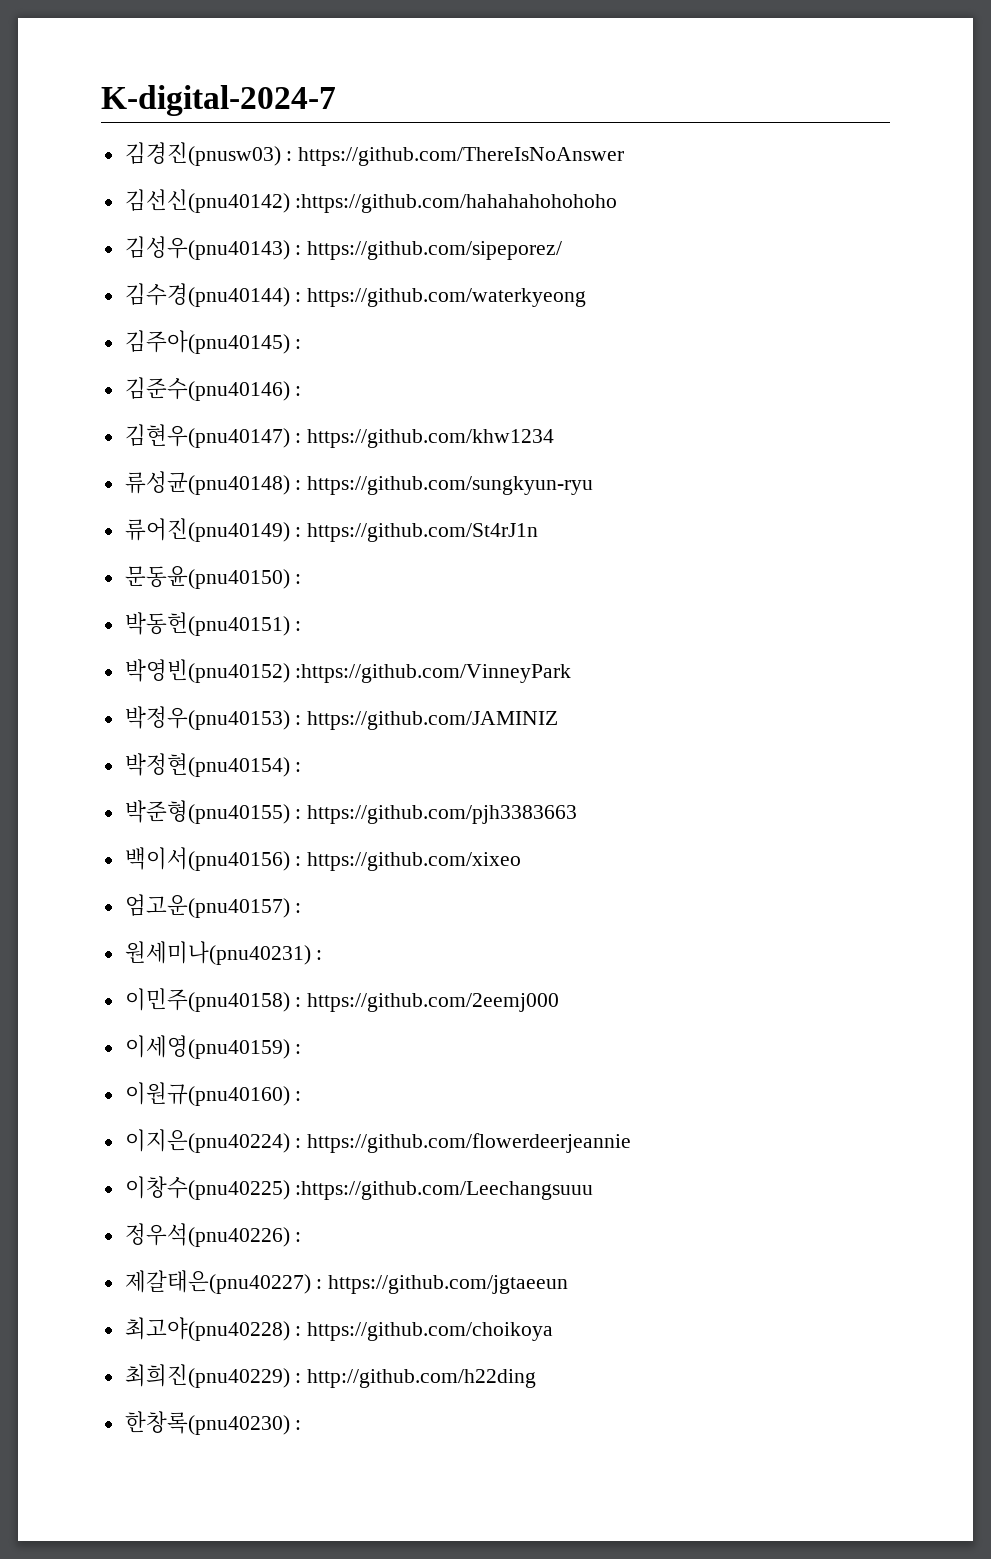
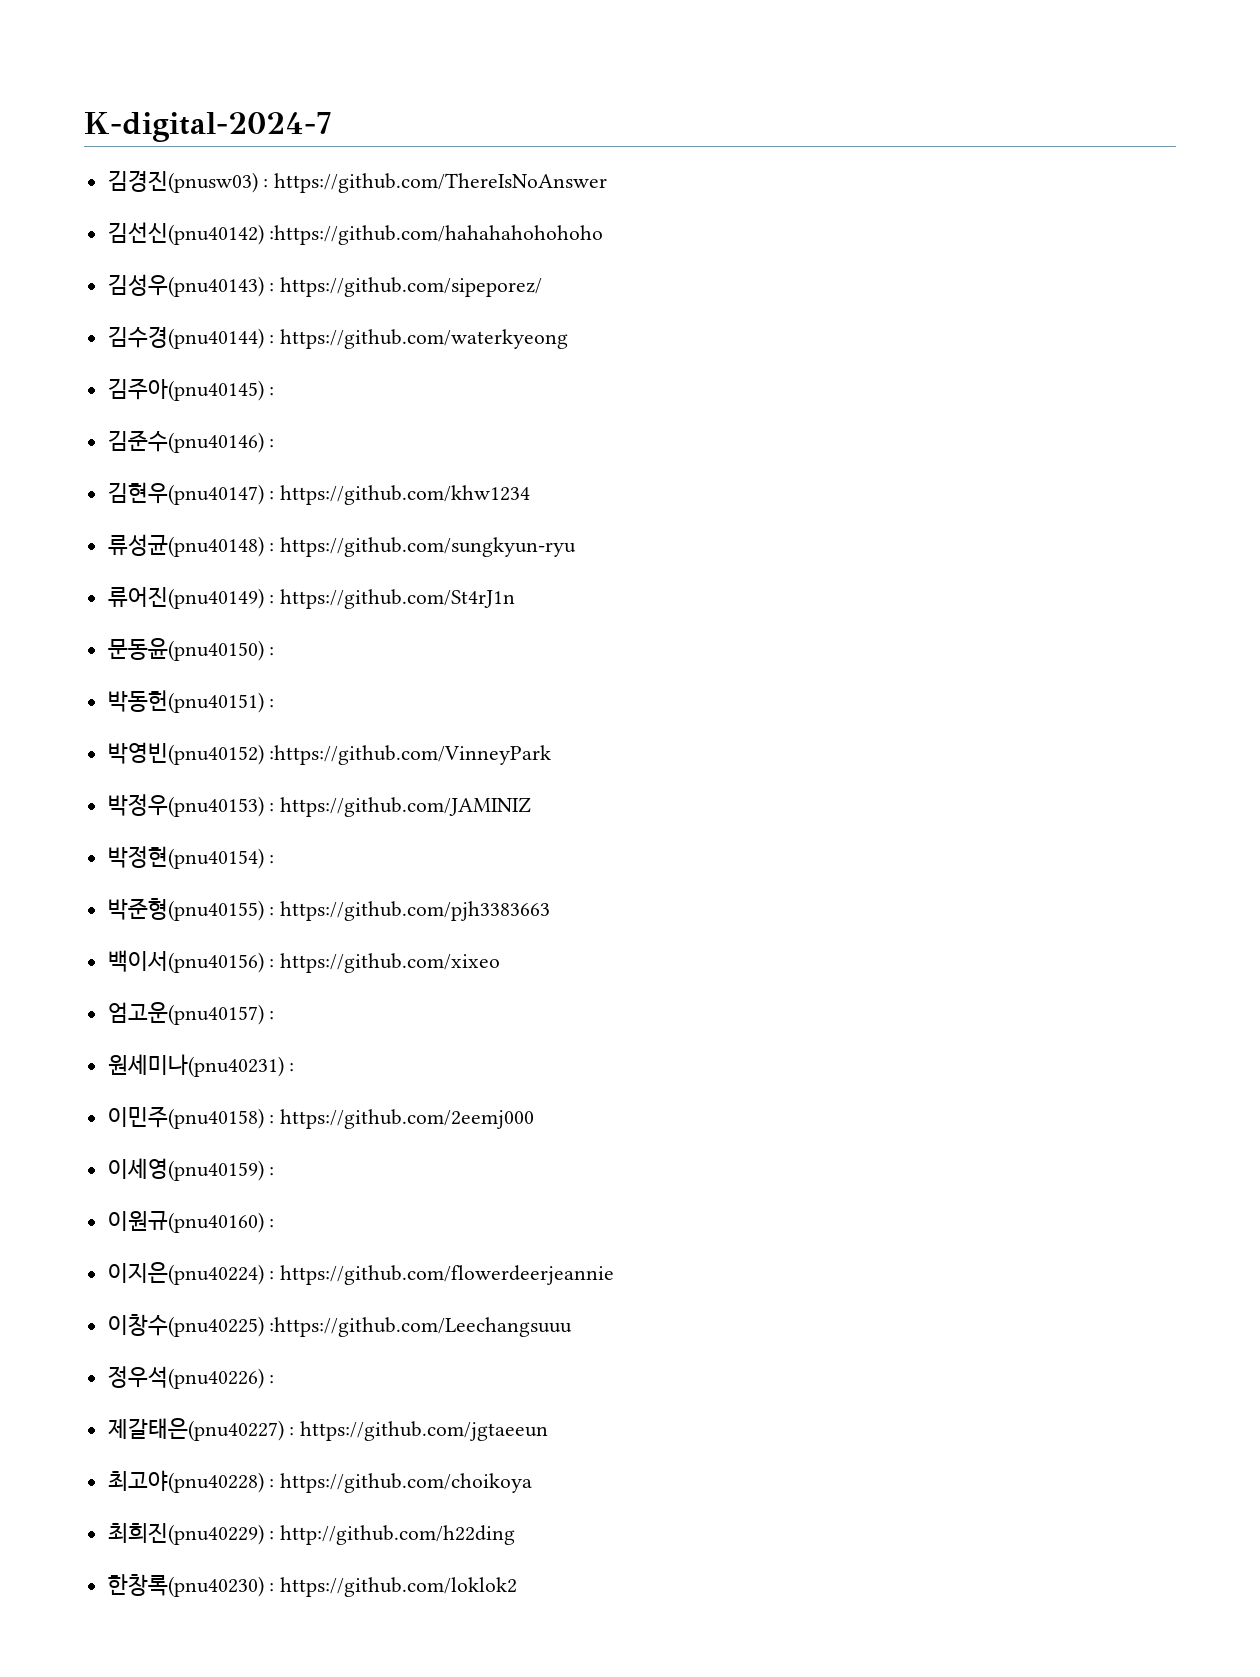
(302, 1425) none -> [280,1577,518,1597] https://github.com/loklok2

